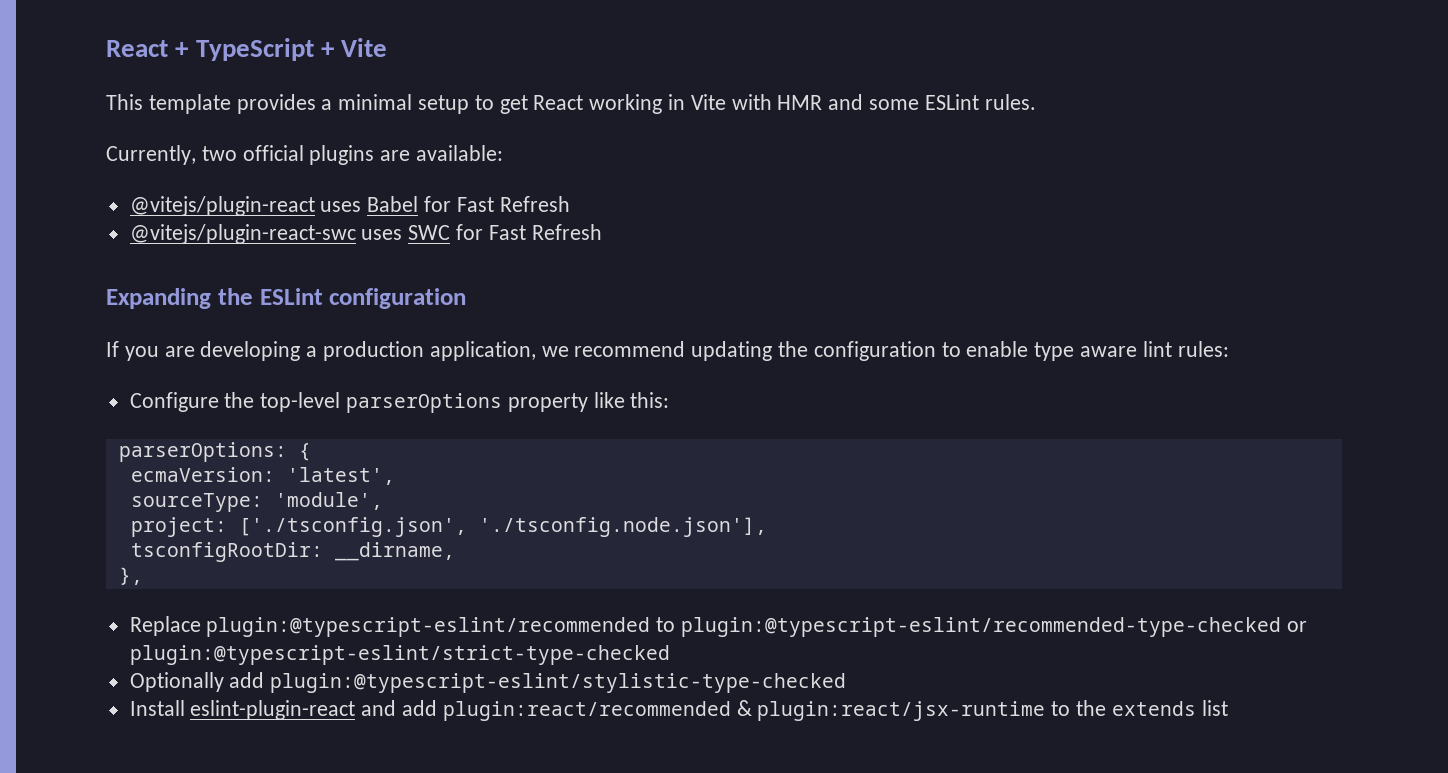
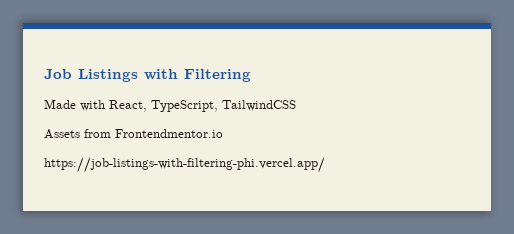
[106,38,388,61] [106,94,1036,114] [106,145,504,165] [129,196,570,216] [129,224,602,244] [106,288,467,309] [106,341,1229,361] [129,392,670,413] [118,442,311,462] [130,467,395,485] [130,492,383,512] [130,517,767,537] [130,542,455,562] [118,567,143,585] [129,616,1307,637] [129,645,670,665] [129,672,847,693] [129,700,1228,721] React + TypeScript + Vite // This template provides a minimal setup to get React working in Vite with HMR and some ESLint rules. // Currently, two official plugins are available: // @vitejs/plugin-react uses Babel for Fast Refresh // @vitejs/plugin-react-swc uses SWC for Fast Refresh // Expanding the ESLint configuration // If you are developing a production application, we recommend updating the configuration to enable type aware lint rules: // Configure the top-level parserOptions property like this: // parserOptions: { // ecmaVersion: 'latest', // sourceType: 'module', // project: ['./tsconfig.json', './tsconfig.node.json'], // tsconfigRootDir: __dirname, // }, // Replace plugin:@typescript-eslint/recommended to plugin:@typescript-eslint/recommended-type-checked or plugin:@typescript-eslint/strict-type-checked // Optionally add plugin:@typescript-eslint/stylistic-type-checked // Install eslint-plugin-react and add plugin:react/recommended & plugin:react/jsx-runtime to the extends list -> [44,69,251,82] [44,99,296,112] [44,129,223,139] [44,157,325,173] Job Listings with Filtering // Made with React, TypeScript, TailwindCSS // Assets from Frontendmentor.io // https://job-listings-with-filtering-phi.vercel.app/

